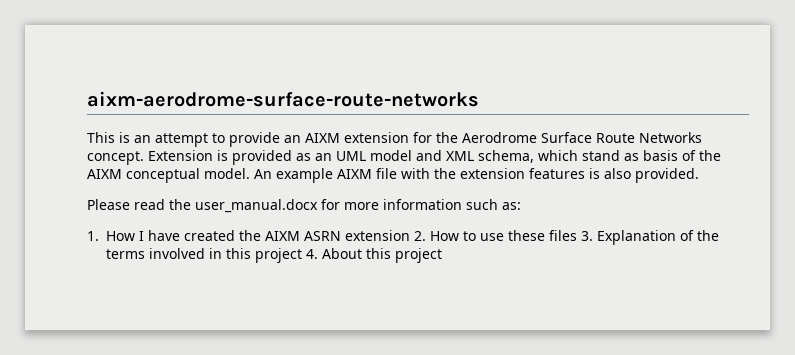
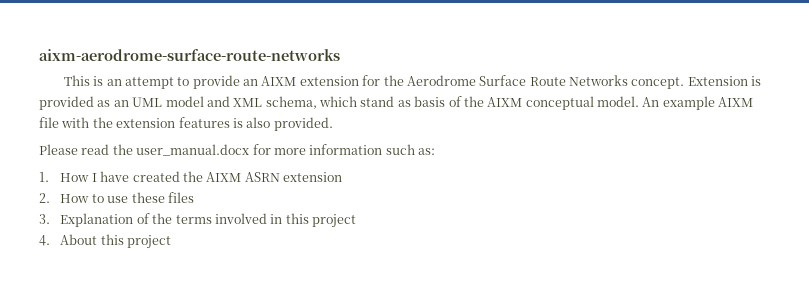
(410, 235) none -> (343, 177) //
(577, 235) none -> (194, 197) //
(302, 255) none -> (357, 221) //

